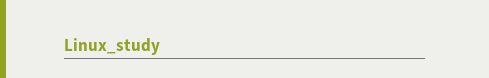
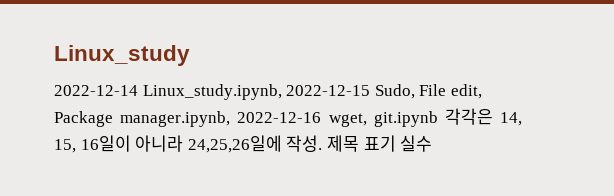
(160, 46) none -> [54,84,482,100] [54,108,522,127] [54,135,433,153] // 2022-12-14 Linux_study.ipynb, 2022-12-15 Sudo, File edit, Package manager.ipynb, 2022-12-16 wget, git.ipynb 각각은 14, 15, 16일이 아니라 24,25,26일에 작성. 제목 표기 실수

